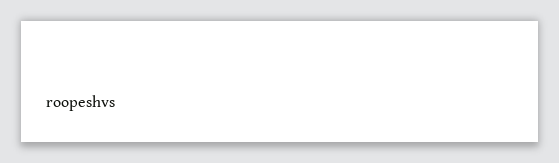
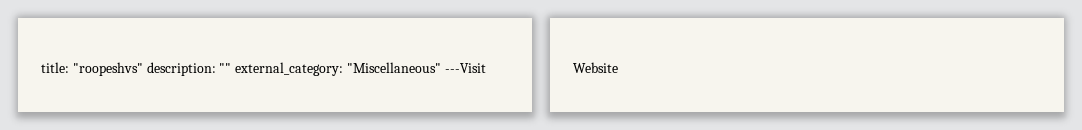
[46,95,115,111] roopeshvs -> [41,62,618,76] title: "roopeshvs" description: "" external_category: "Miscellaneous" ---Visit Website

